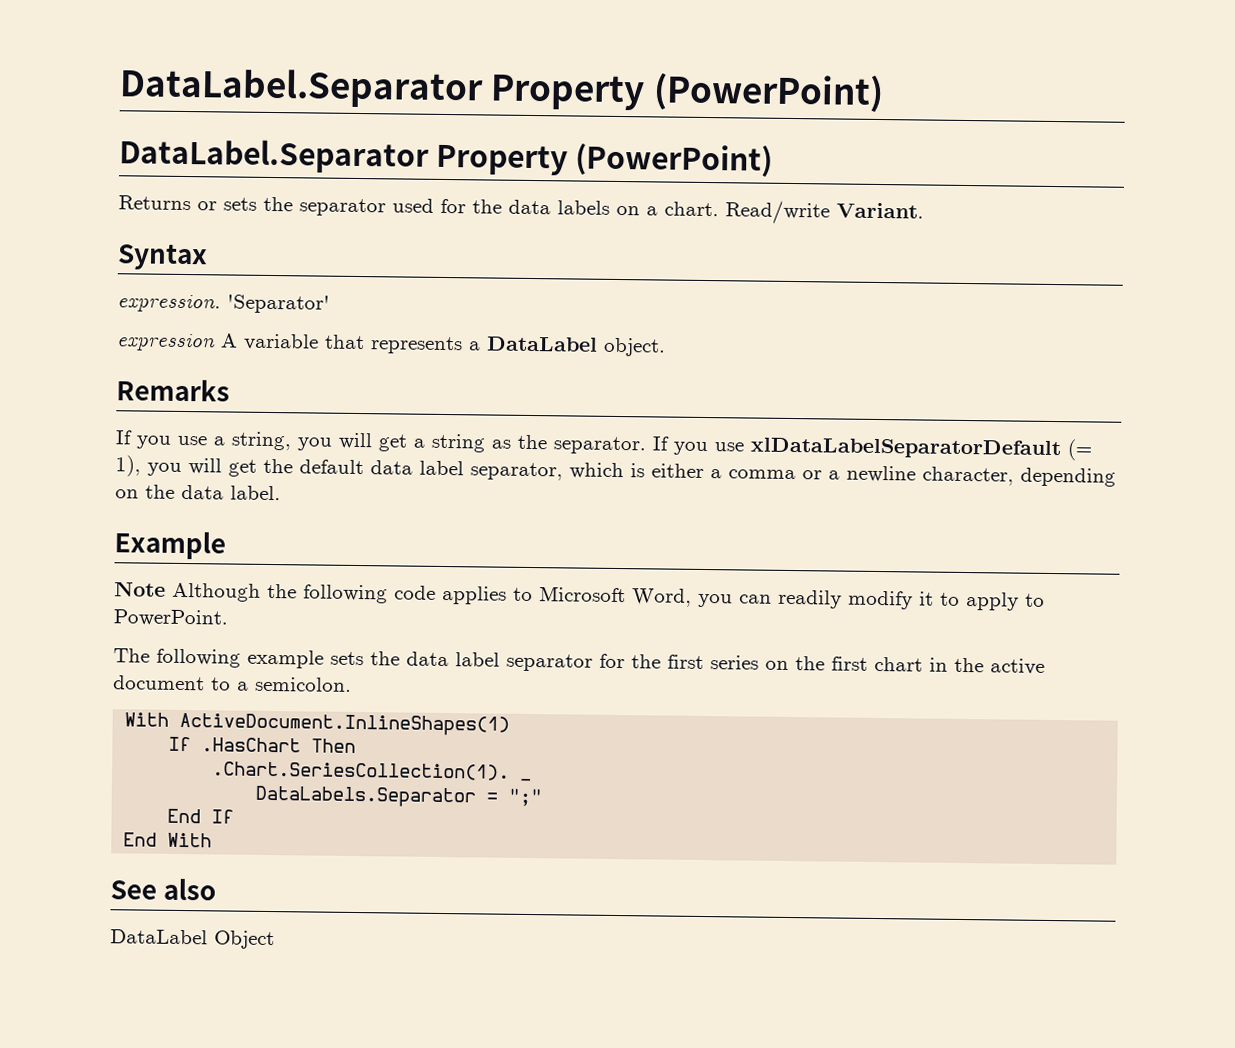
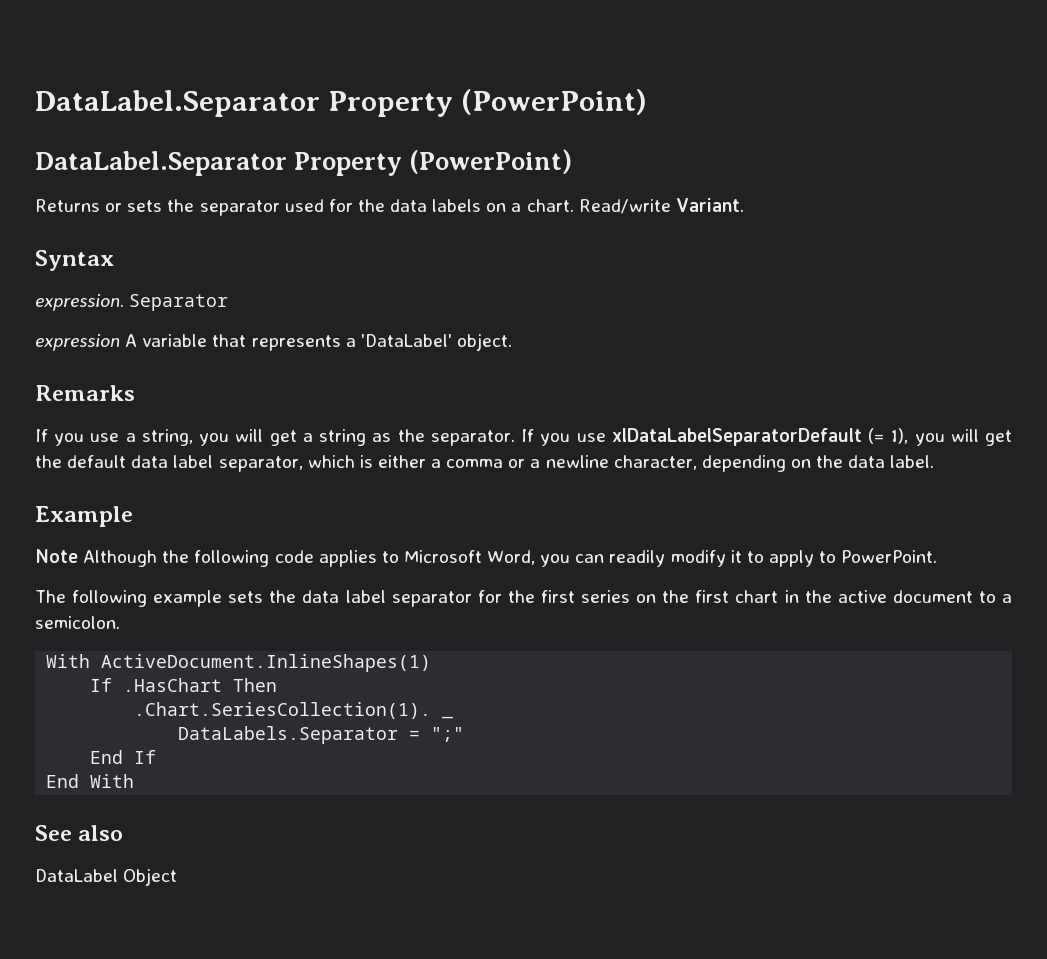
[227,294,330,314] 'Separator' -> [129,294,229,311] Separator
[486,336,598,352] DataLabel -> [360,334,452,347] 'DataLabel'

